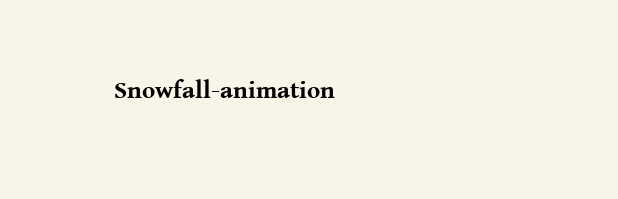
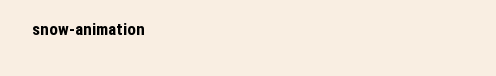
[114,79,335,98] Snowfall-animation -> [32,23,145,35] snow-animation

